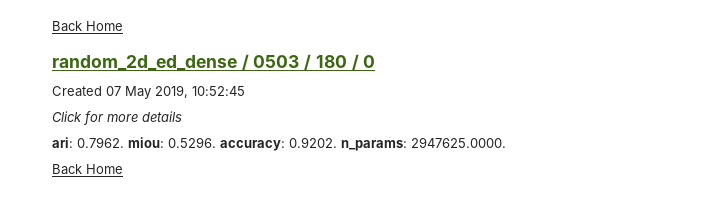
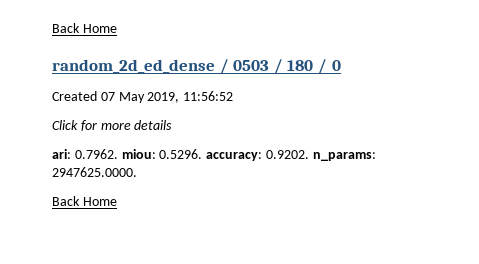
[192,86,245,96] 10:52:45 -> [183,91,234,101] 11:56:52

